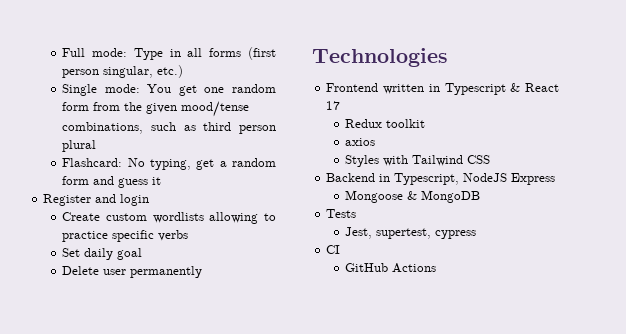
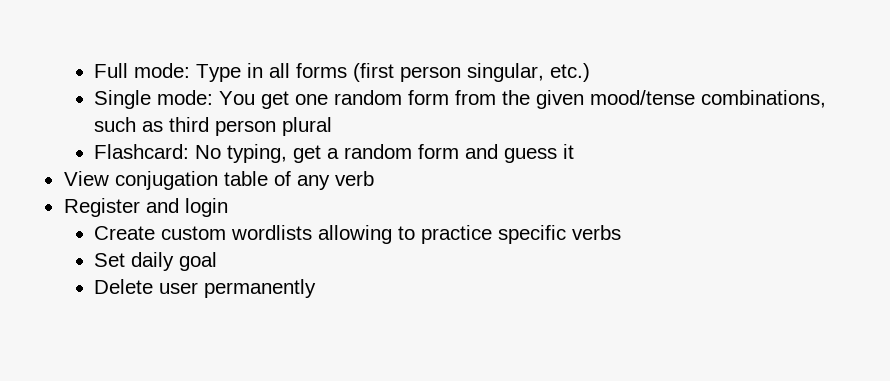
(162, 181) none -> [63,171,374,190] // View conjugation table of any verb
[312,48,448,67] [326,83,559,95] [326,101,341,110] [345,119,426,128] [345,138,376,146] [345,155,491,167] [326,173,556,185] [345,190,481,203] [326,209,357,218] [345,227,477,239] [326,245,341,254] [345,263,437,273] // Technologies // Frontend written in Typescript & React 17 // Redux toolkit // axios // Styles with Tailwind CSS // Backend in Typescript, NodeJS Express // Mongoose & MongoDB // Tests // Jest, supertest, cypress // CI // GitHub Actions -> (317, 288) none

